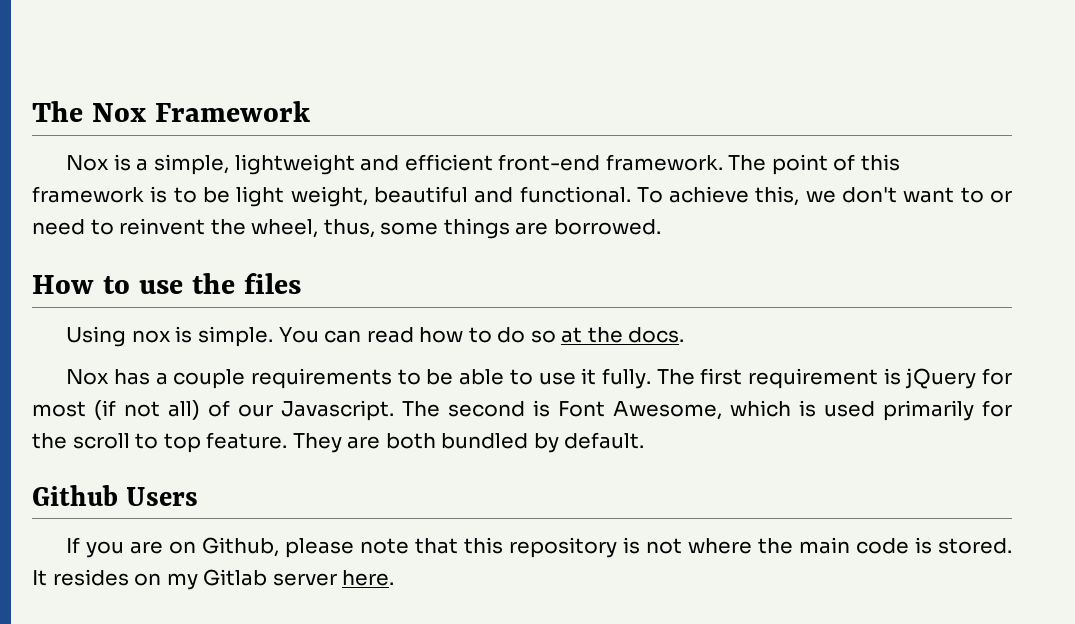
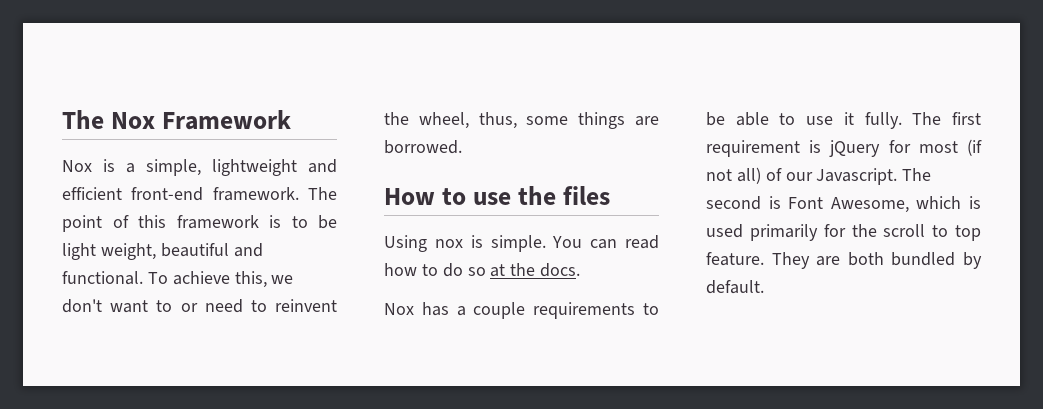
[32,485,199,506] [66,537,1013,558] [32,569,395,590] // Github Users // If you are on Github, please note that this repository is not where the main code is stored. It resides on my Gitlab server here. -> (764, 287) none

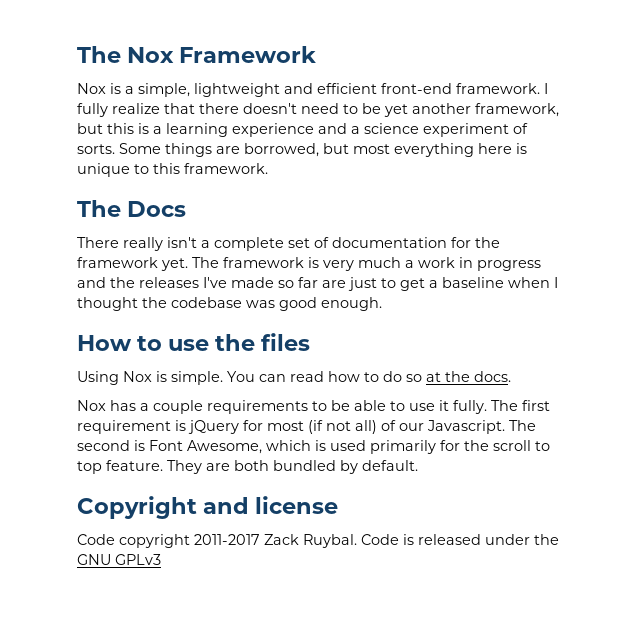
[308,187,337,200] [62,215,337,232] [62,243,263,260] [62,271,294,288] [62,299,337,313] [384,112,659,129] [384,140,462,154] The point of this framework is to be light weight, beautiful and functional. To achieve this, we don't want to or need to reinvent the wheel, thus, some things are borrowed. -> [544,83,548,94] [77,103,559,117] [77,123,528,137] [77,143,527,157] [77,163,268,177] [77,200,187,217] [77,237,500,251] [77,257,541,271] [77,277,558,291] [77,297,382,311] I fully realize that there doesn't need to be yet another framework, but this is a learning experience and a science experiment of sorts. Some things are borrowed, but most everything here is unique to this framework. // The Docs // There really isn't a complete set of documentation for the framework yet. The framework is very much a work in progress and the releases I've made so far are just to get a baseline when I thought the codebase was good enough.
[434,239,463,248] nox -> [123,371,152,382] Nox
(764, 287) none -> [77,496,339,519] [77,534,559,548] [77,554,161,565] // Copyright and license // Code copyright 2011-2017 Zack Ruybal. Code is released under the GNU GPLv3

